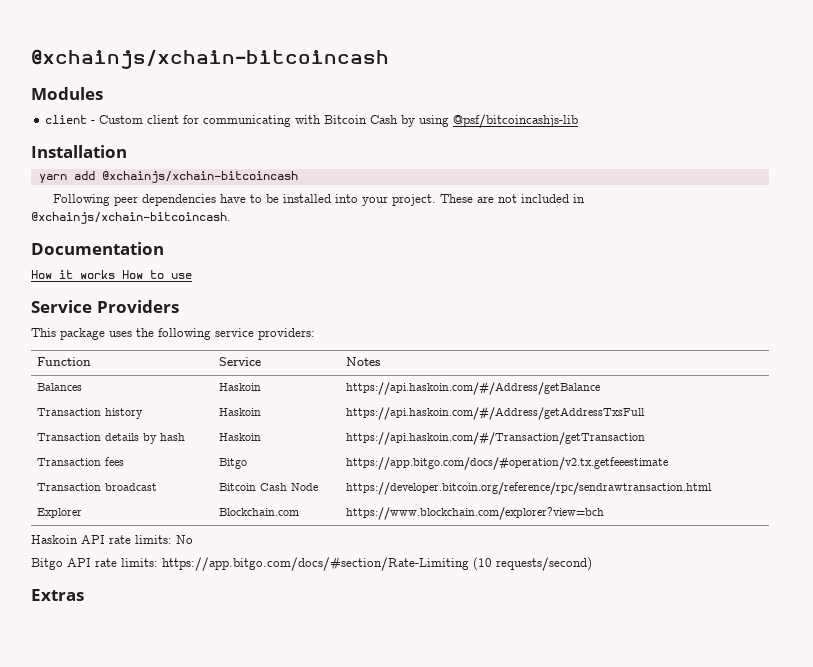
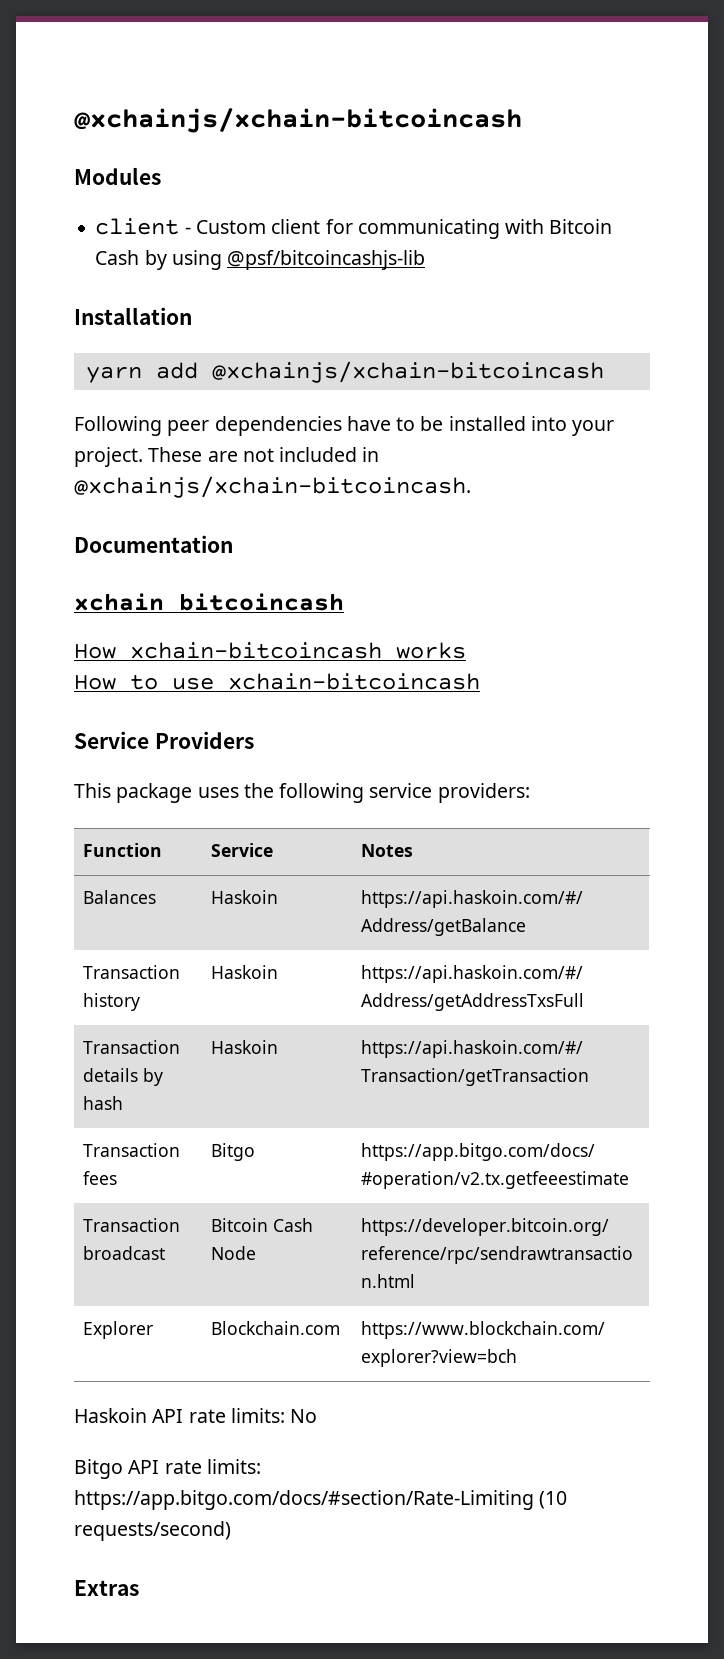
[31,270,73,279] // How it -> [74,593,344,611] [74,642,382,659] // xchain bitcoincash // How xchain-bitcoincash
(115, 274) none -> (466, 650) //
(192, 276) none -> [228,673,480,690] xchain-bitcoincash

